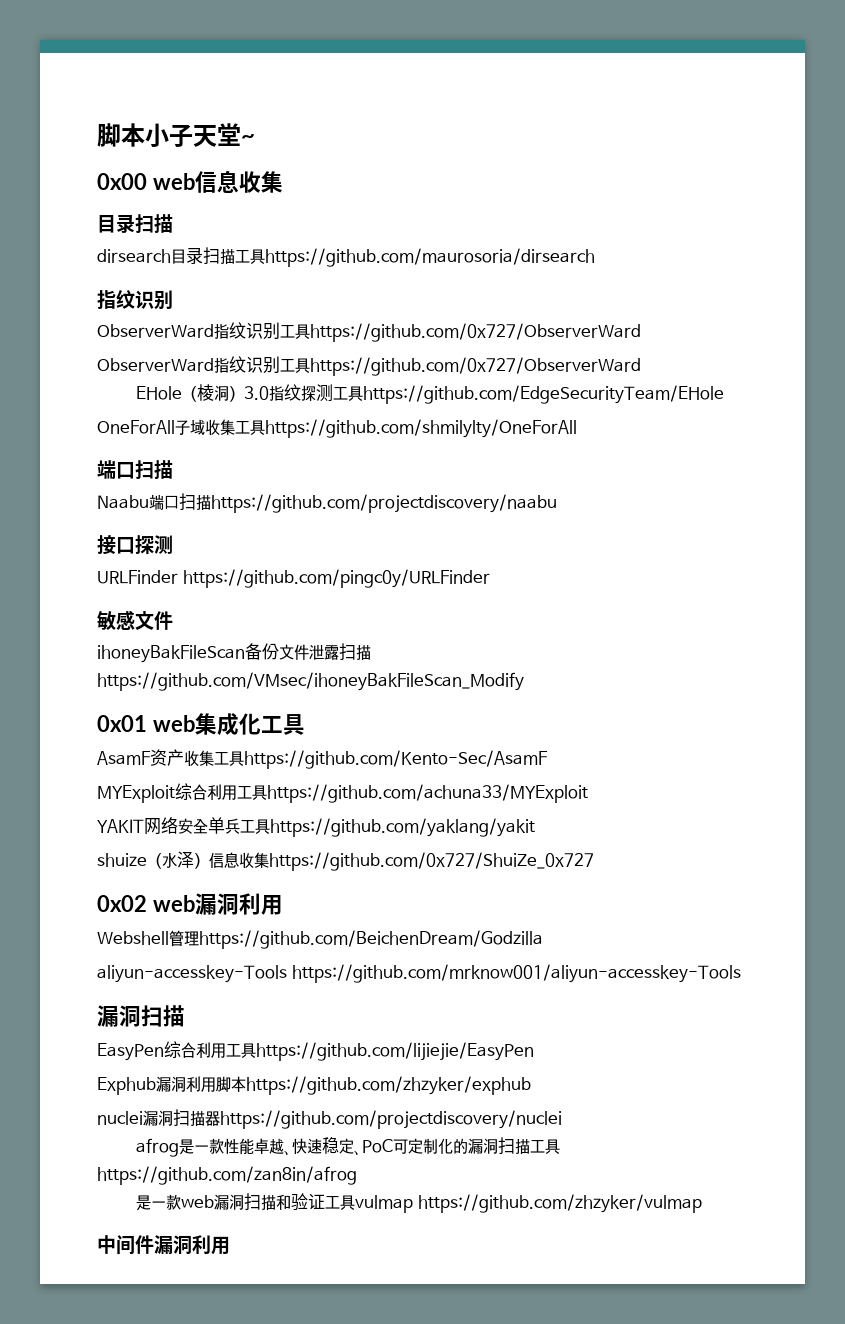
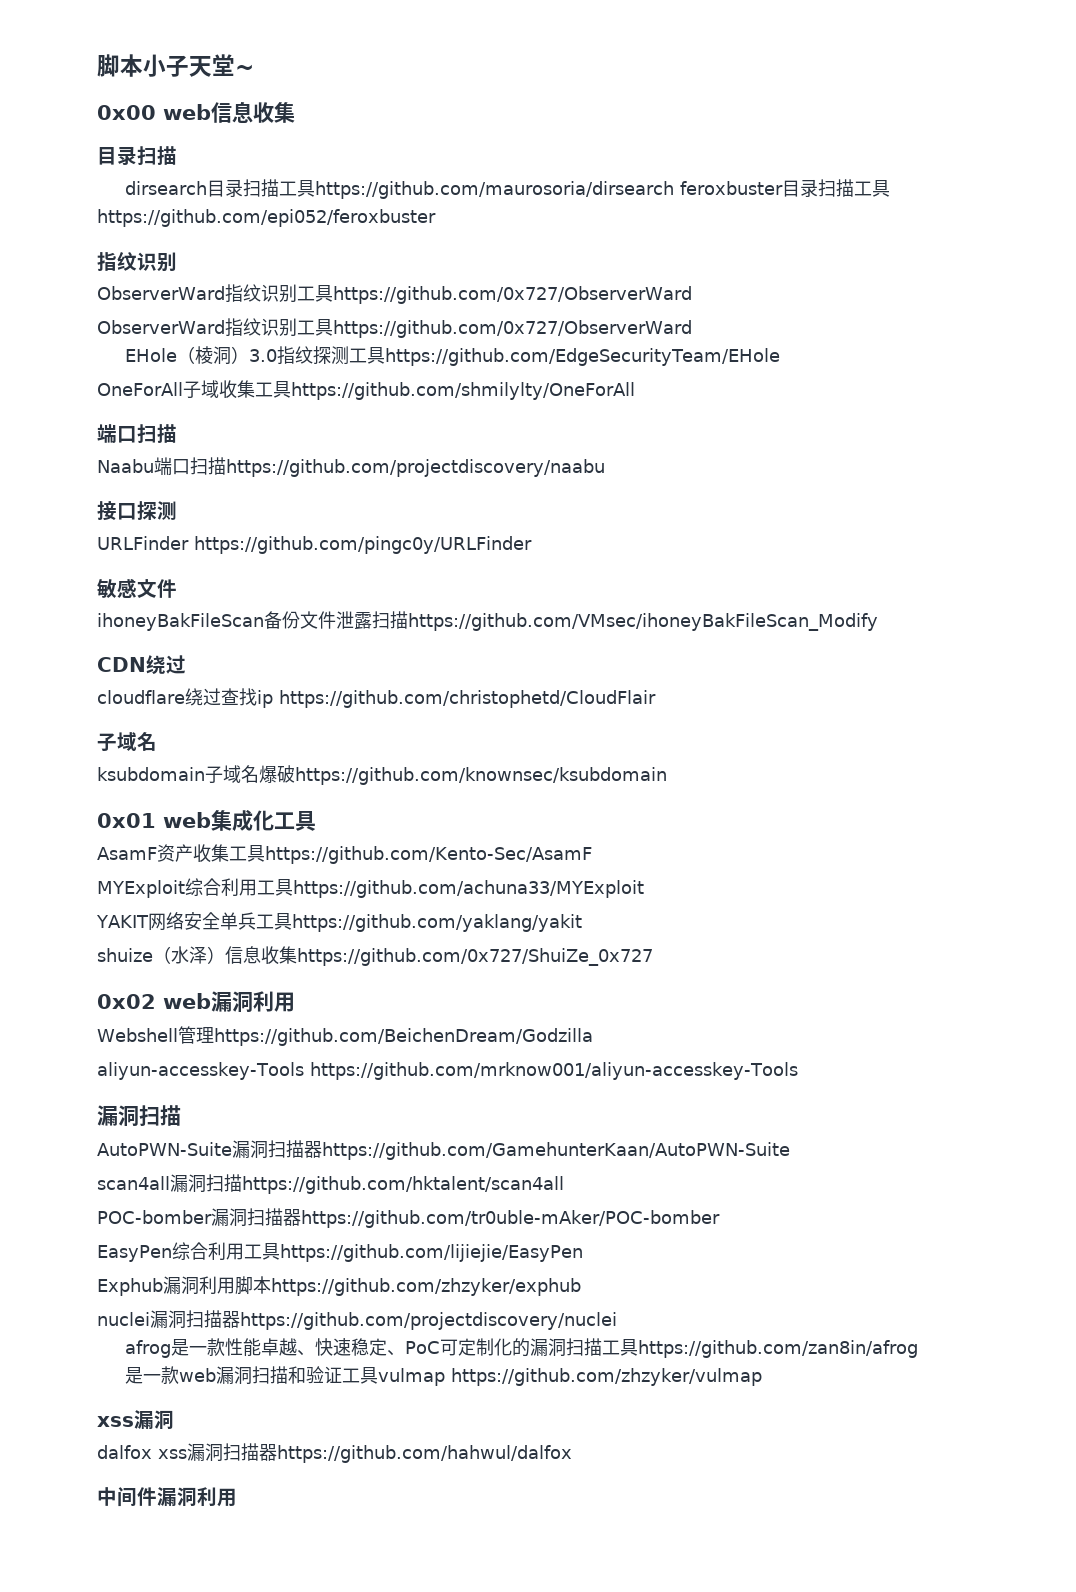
(595, 257) none -> [679,179,890,197] [97,209,436,227] feroxbuster目录扫描工具https://github.com/epi052/feroxbuster
(524, 681) none -> [97,655,186,675] [97,688,656,708] [97,732,157,752] [97,765,667,785] // CDN绕过 // cloudflare绕过查找ip https://github.com/christophetd/CloudFlair // 子域名 // ksubdomain子域名爆破https://github.com/knownsec/ksubdomain
(185, 1016) none -> [97,1140,790,1160] [97,1174,564,1194] [97,1208,720,1228] // AutoPWN-Suite漏洞扫描器https://github.com/GamehunterKaan/AutoPWN-Suite // scan4all漏洞扫描https://github.com/hktalent/scan4all // POC-bomber漏洞扫描器https://github.com/tr0uble-mAker/POC-bomber
(702, 1203) none -> [97,1410,174,1429] [97,1443,572,1463] // xss漏洞 // dalfox xss漏洞扫描器https://github.com/hahwul/dalfox

